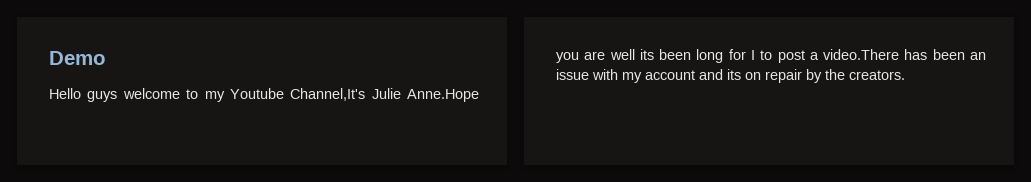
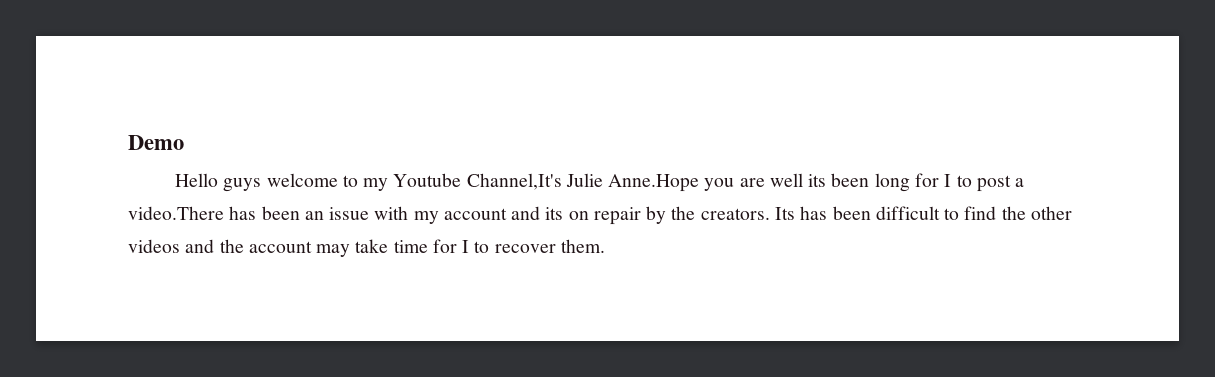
(905, 75) none -> [774,206,1072,220] [128,239,605,257] Its has been difficult to find the other videos and the account may take time for I to recover them.

